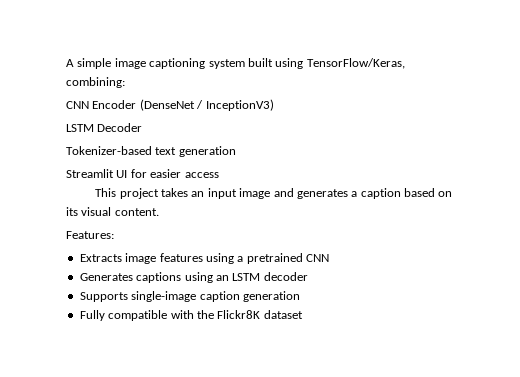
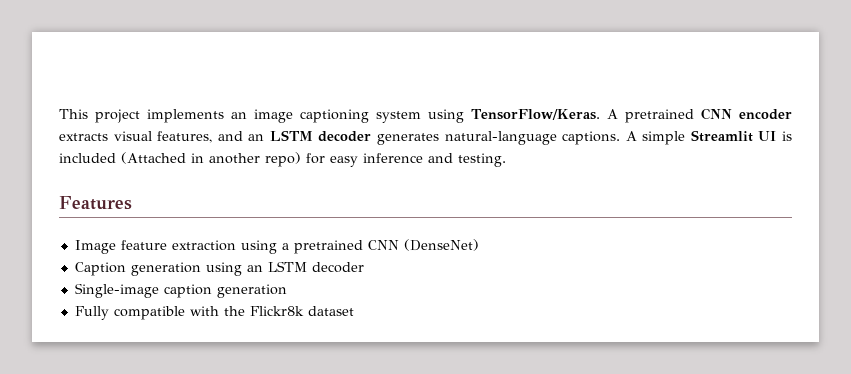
[66,58,405,69] [66,77,125,88] [66,99,274,111] [66,123,143,132] [66,146,236,157] [66,169,219,178] [95,188,453,199] [66,207,159,216] [66,231,114,239] [79,253,203,264] A simple image captioning system built using TensorFlow/Keras, combining: // CNN Encoder (DenseNet / InceptionV3) // LSTM Decoder // Tokenizer-based text generation // Streamlit UI for easier access // This project takes an input image and generates a caption based on its visual content. // Features: // Extracts image features -> [59,108,793,123] [59,130,792,145] [59,152,506,167] [59,196,132,210] [74,240,236,254] This project implements an image captioning system using TensorFlow/Keras. A pretrained CNN encoder extracts visual features, and an LSTM decoder generates natural-language captions. A simple Streamlit UI is included (Attached in another repo) for easy inference and testing. // Features // Image feature extraction
[79,272,182,283] // Generates captions -> [403,239,479,251] [74,262,201,276] (DenseNet) // Caption generation
[79,291,197,302] Supports single-image -> [74,283,159,298] Single-image
[217,310,261,319] Flickr8K -> [249,306,304,316] Flickr8k

